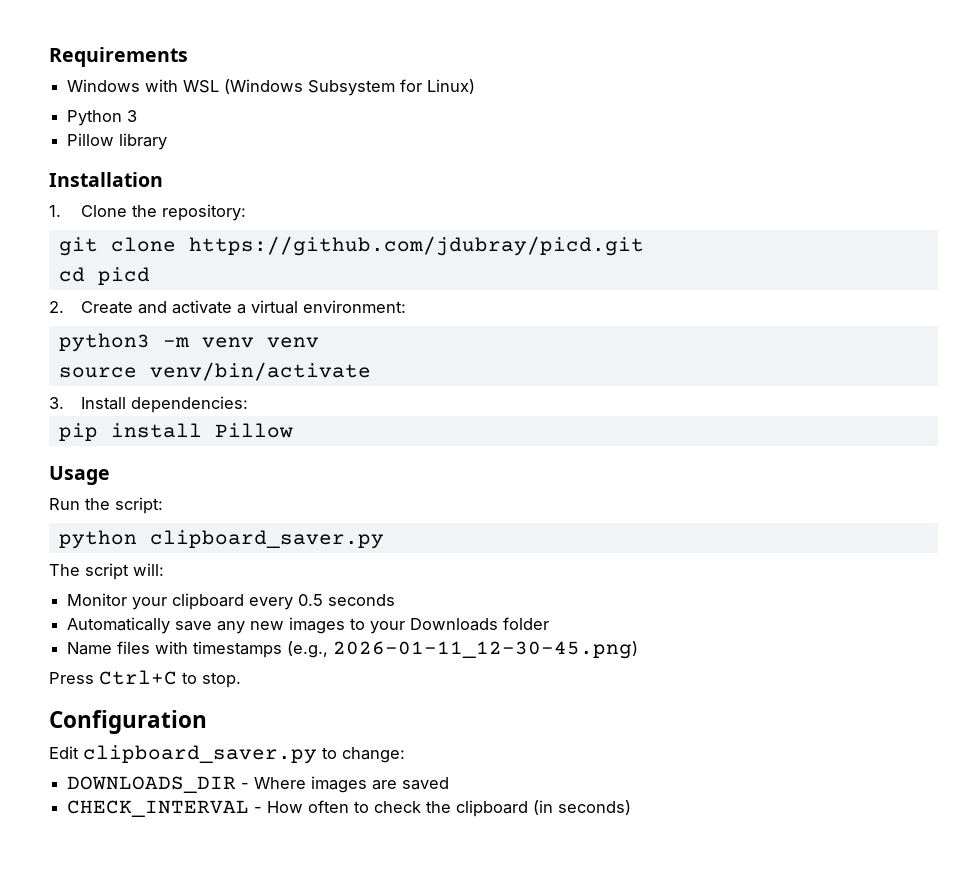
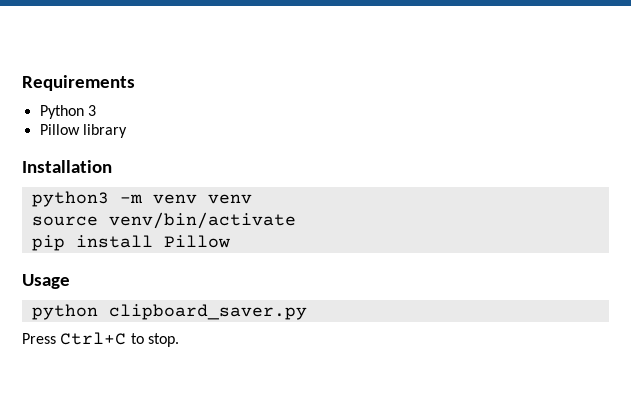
[67,79,476,96] // Windows with WSL (Windows Subsystem for Linux) -> (135, 83) none
[49,204,246,221] [58,236,644,256] [58,267,150,285] [49,300,406,314] // 1. Clone the repository: // git clone https://github.com/jdubray/picd.git // cd picd // 2. Create and activate a virtual environment: -> (112, 166) none
[49,396,248,413] // 3. Install dependencies: -> (296, 220) none
[49,497,163,514] // Run the script: -> (70, 281) none
[49,563,164,580] [67,593,396,610] [67,617,550,634] [67,641,639,659] [49,670,241,688] [49,710,207,734] [49,745,405,764] [67,776,450,793] [67,800,632,817] The script will: // Monitor your clipboard every 0.5 seconds // Automatically save any new images to your Downloads folder // Name files with timestamps (e.g., 2026-01-11_12-30-45.png) // Press Ctrl+C to stop. // Configuration // Edit clipboard_saver.py to change: // DOWNLOADS_DIR - Where images are saved // CHECK_INTERVAL - How often to check the clipboard (in seconds) -> [22,332,179,347] Press Ctrl+C to stop.

